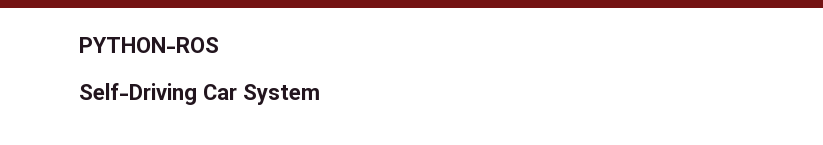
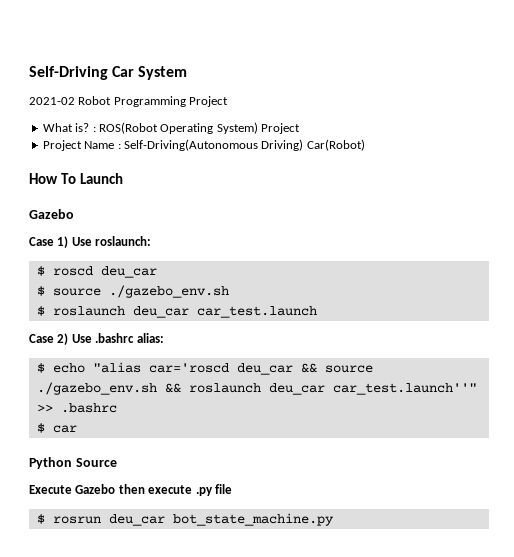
[79,37,219,53] PYTHON-ROS // -> (29, 73) none
(320, 94) none -> [29,96,229,107] [42,122,300,134] [42,139,365,151] [29,173,123,184] [29,209,74,219] [29,236,152,248] [36,266,157,278] [36,285,229,298] [36,306,317,318] [29,333,164,345] [36,362,373,375] [36,382,477,395] [36,403,117,413] [36,423,77,433] [29,457,117,469] [29,484,232,496] [36,513,334,526] // 2021-02 Robot Programming Project // What is? : ROS(Robot Operating System) Project // Project Name : Self-Driving(Autonomous Driving) Car(Robot) // How To Launch // Gazebo // Case 1) Use roslaunch: // $ roscd deu_car // $ source ./gazebo_env.sh // $ roslaunch deu_car car_test.launch // Case 2) Use .bashrc alias: // $ echo "alias car='roscd deu_car && source ./gazebo_env.sh && roslaunch deu_car car_test.launch''" >> .bashrc // $ car // Python Source // Execute Gazebo then execute .py file // $ rosrun deu_car bot_state_machine.py

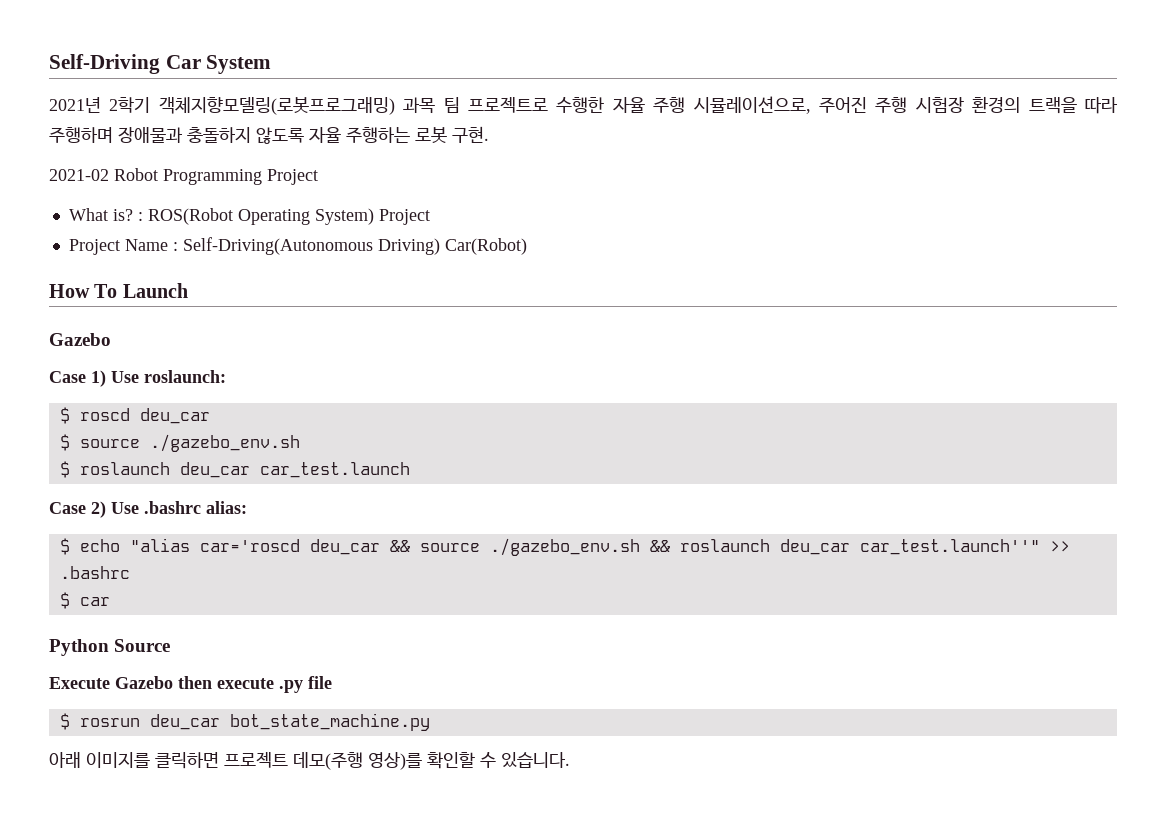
(188, 73) none -> [49,96,1118,115] [49,126,489,144] // 2021년 2학기 객체지향모델링(로봇프로그래밍) 과목 팀 프로젝트로 수행한 자율 주행 시뮬레이션으로, 주어진 주행 시험장 환경의 트랙을 따라 주행하며 장애물과 충돌하지 않도록 자율 주행하는 로봇 구현.
(334, 519) none -> [49,752,570,770] // 아래 이미지를 클릭하면 프로젝트 데모(주행 영상)를 확인할 수 있습니다.

